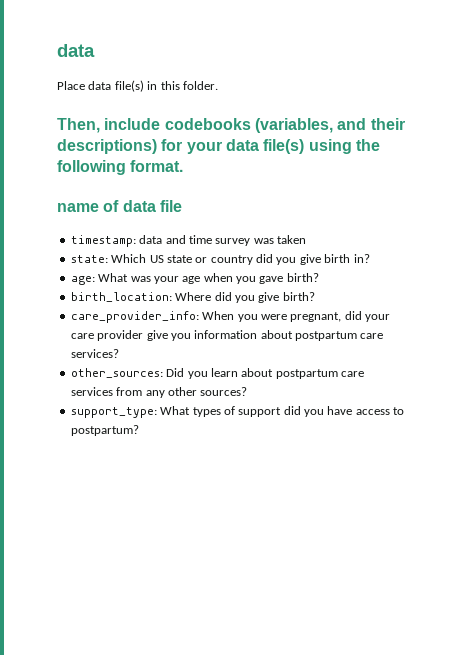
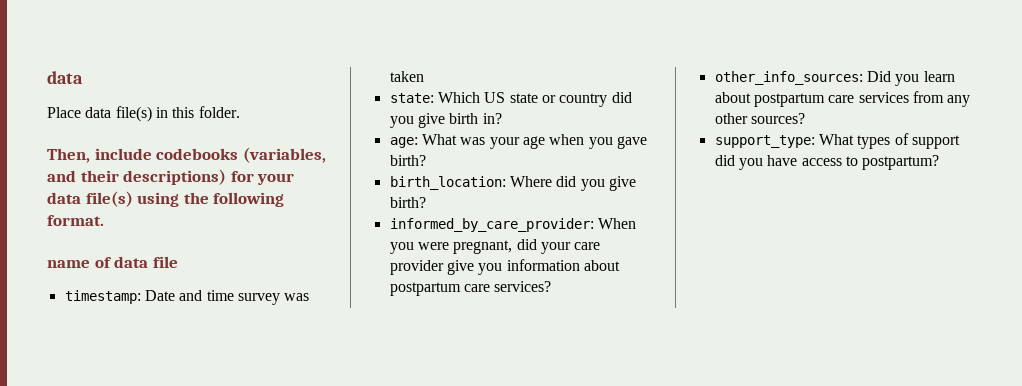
[139,235,163,244] data -> [144,290,175,301] Date
[70,311,199,323] care_provider_info: -> [389,218,594,232] informed_by_care_provider:
[70,368,163,378] other_sources: -> [714,71,863,85] other_info_sources:

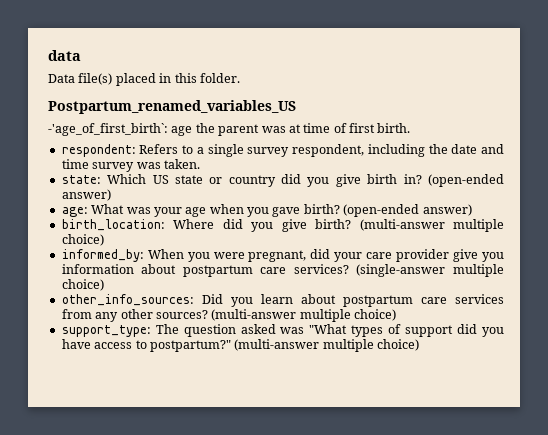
[47,106,152,122] Place data file(s) -> [48,73,156,86] Data file(s) placed
[47,147,326,163] [47,169,295,185] [47,191,285,207] [47,215,104,226] [47,256,178,268] [64,290,175,304] Then, include codebooks (variables, and their descriptions) for your data file(s) using the following format. // name of data file // timestamp: Date -> [48,100,296,114] [48,123,411,136] [61,144,478,157] Postpartum_renamed_variables_US // -'age_of_first_birth`: age the parent was at time of first birth. // respondent: Refers to a single survey respondent, including the date
[389,71,424,82] taken -> [163,159,200,169] taken.
(502, 118) none -> [427,174,504,187] [61,189,111,201] (open-ended answer)
(426, 160) none -> [343,204,472,217] (open-ended answer)
[389,218,594,232] // informed_by_care_provider: -> [359,219,505,232] [61,234,104,246] [61,249,144,262] (multi-answer multiple choice) // informed_by:
(552, 286) none -> [356,264,504,277] [61,279,104,291] (single-answer multiple choice)
[714,134,854,148] // support_type: What -> [211,309,396,322] [61,324,348,337] (multi-answer multiple choice) // support_type: The question asked was "What
[862,155,940,170] postpartum? -> [149,339,419,352] postpartum?" (multi-answer multiple choice)

